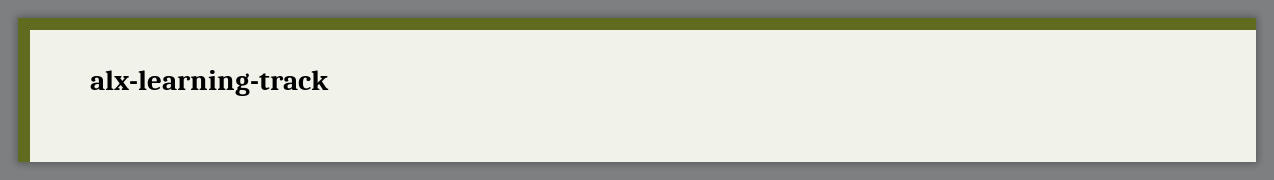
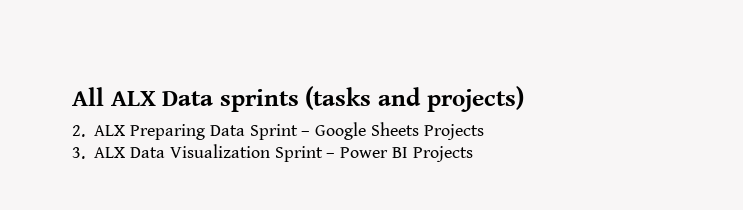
[90,70,329,96] alx-learning-track -> [72,86,524,112] [72,122,484,140] [72,144,473,162] All ALX Data sprints (tasks and projects) // 2. ALX Preparing Data Sprint – Google Sheets Projects // 3. ALX Data Visualization Sprint – Power BI Projects

